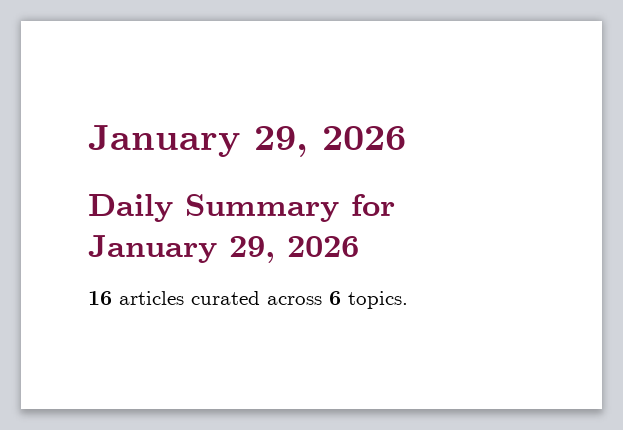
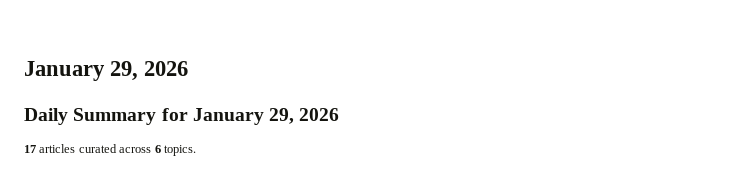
[88,291,112,305] 16 -> [24,145,36,153] 17

